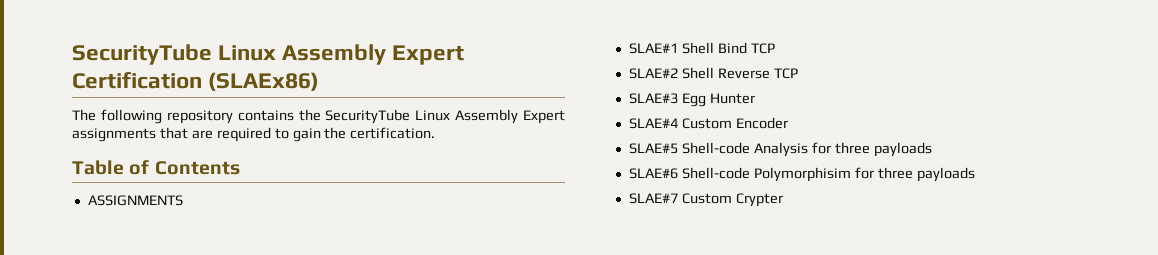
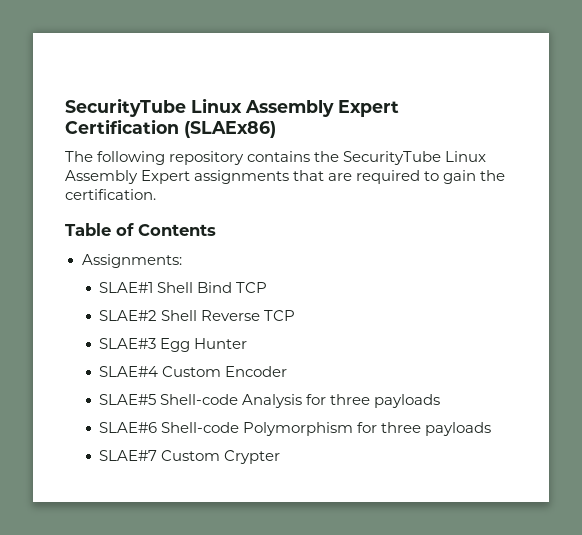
[87,195,183,206] ASSIGNMENTS -> [81,254,182,268] Assignments:
[754,167,852,182] Polymorphisim -> [243,422,354,436] Polymorphism

